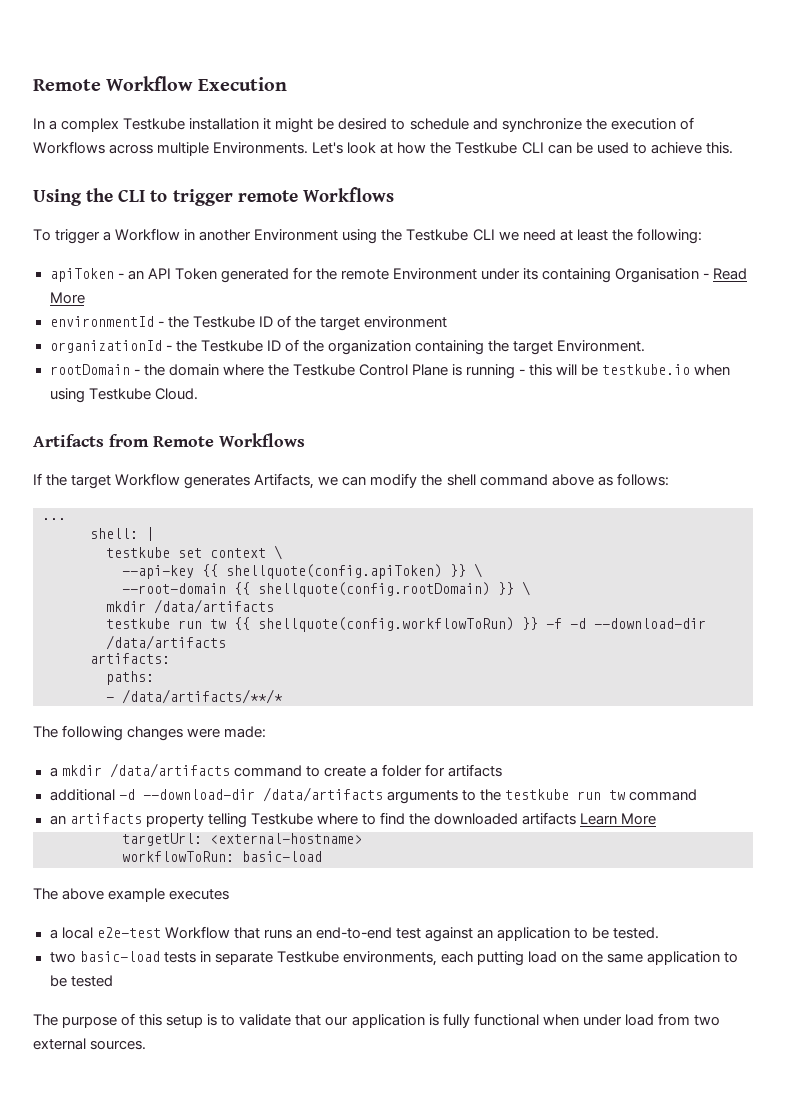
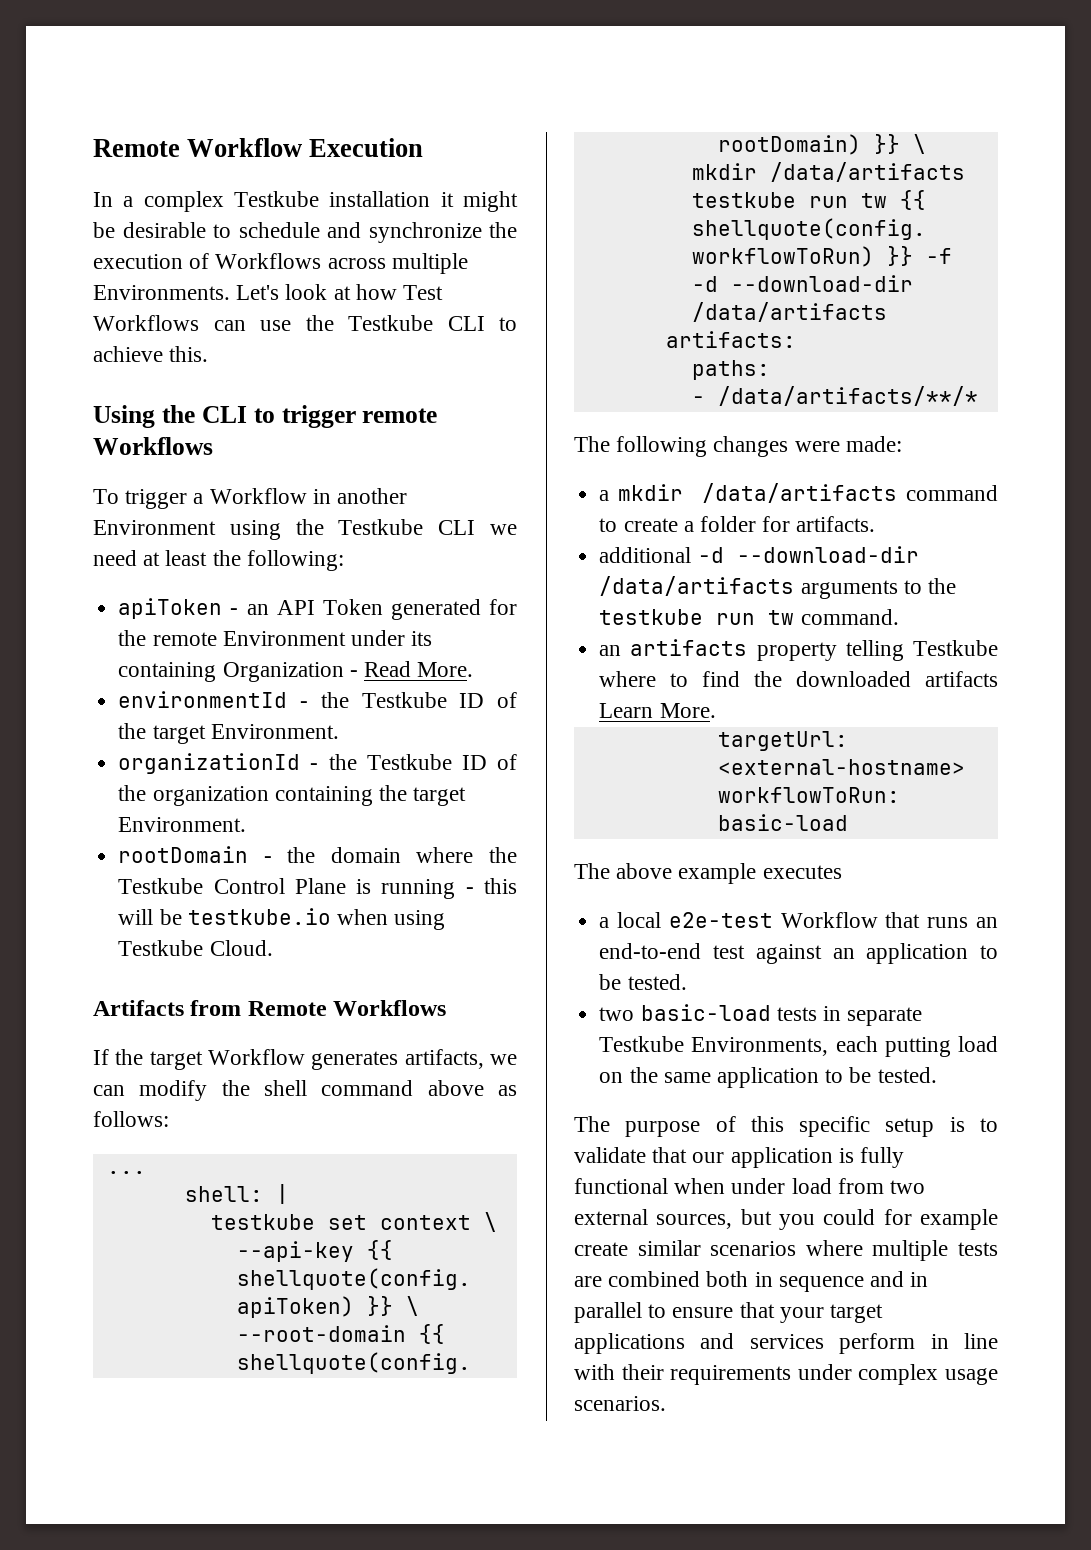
[338,118,388,130] desired -> [122,222,206,238] desirable
[430,142,629,154] the Testkube CLI can be used -> [403,285,444,300] [93,315,485,331] Test Workflows can use the Testkube CLI
[615,268,700,283] Organisation -> [222,662,344,682] Organization
[49,292,85,304] More -> [417,662,474,677] More.
[363,316,447,328] environment -> [210,724,339,739] Environment.
[254,473,315,489] Artifacts, -> [404,1049,484,1069] artifacts,
[447,764,502,777] artifacts -> [796,516,876,532] artifacts.
[628,789,697,801] command -> [800,609,899,625] command.
[621,813,657,825] More -> [659,703,716,718] More.
[342,951,437,966] environments, -> [691,1037,829,1056] Environments,
[70,975,113,987] tested -> [877,1067,937,1083] tested.
(163, 1020) none -> [799,1116,871,1137] specific
[90,1040,147,1050] sources. -> [656,1209,998,1230] [574,1240,998,1261] [574,1271,929,1292] [574,1302,884,1323] [574,1333,998,1354] [574,1364,998,1385] [574,1396,666,1411] sources, but you could for example create similar scenarios where multiple tests are combined both in sequence and in parallel to ensure that your target applications and services perform in line with their requirements under complex usage scenarios.

